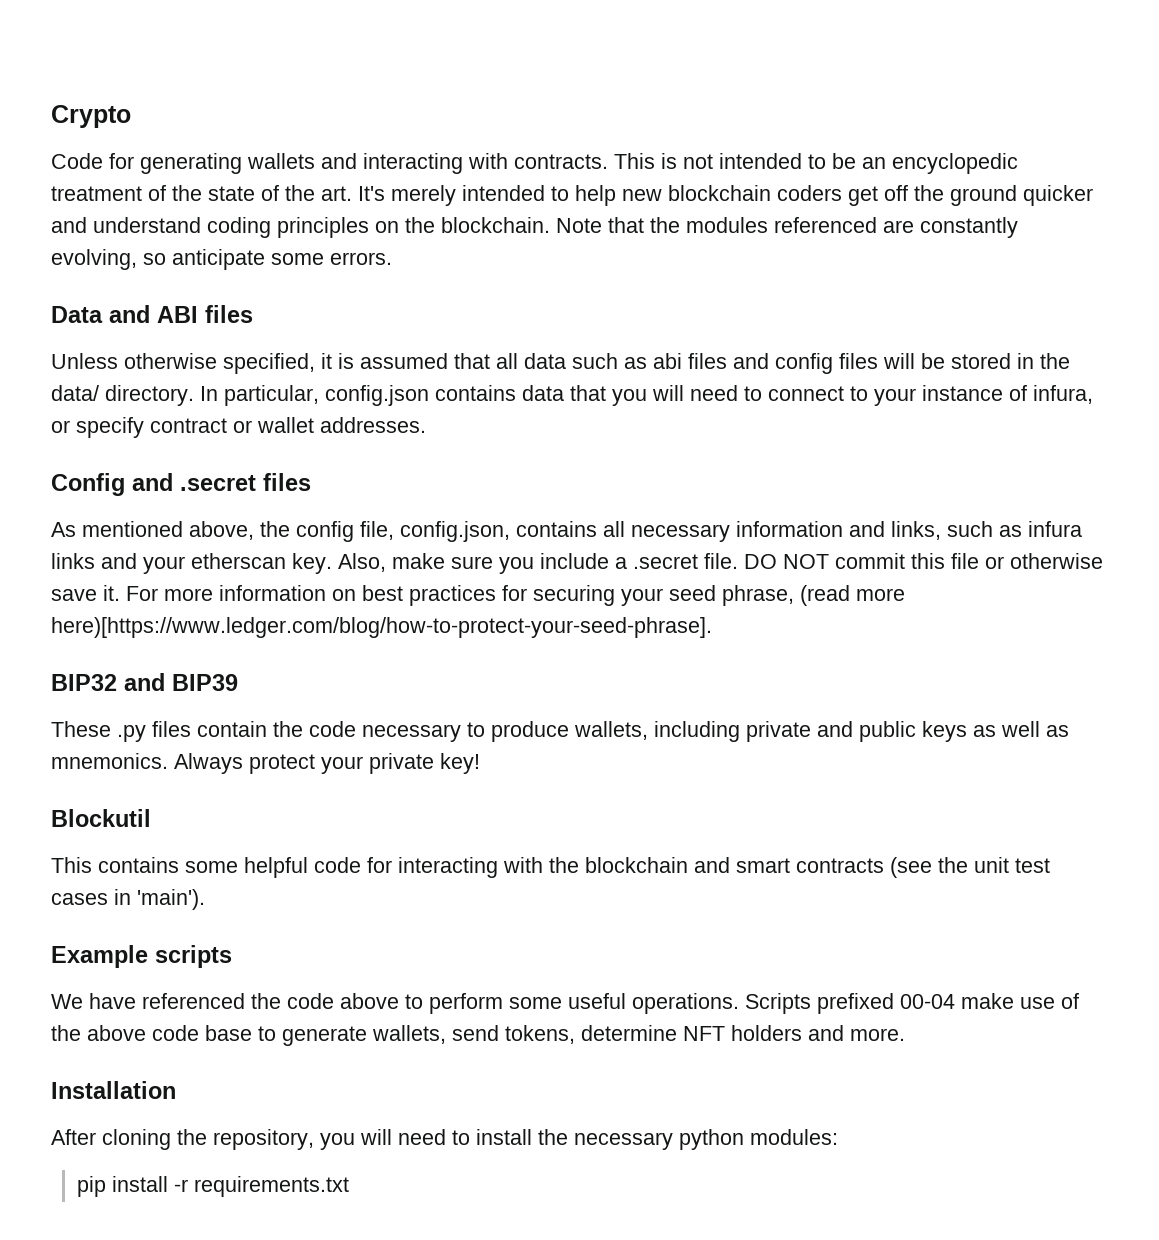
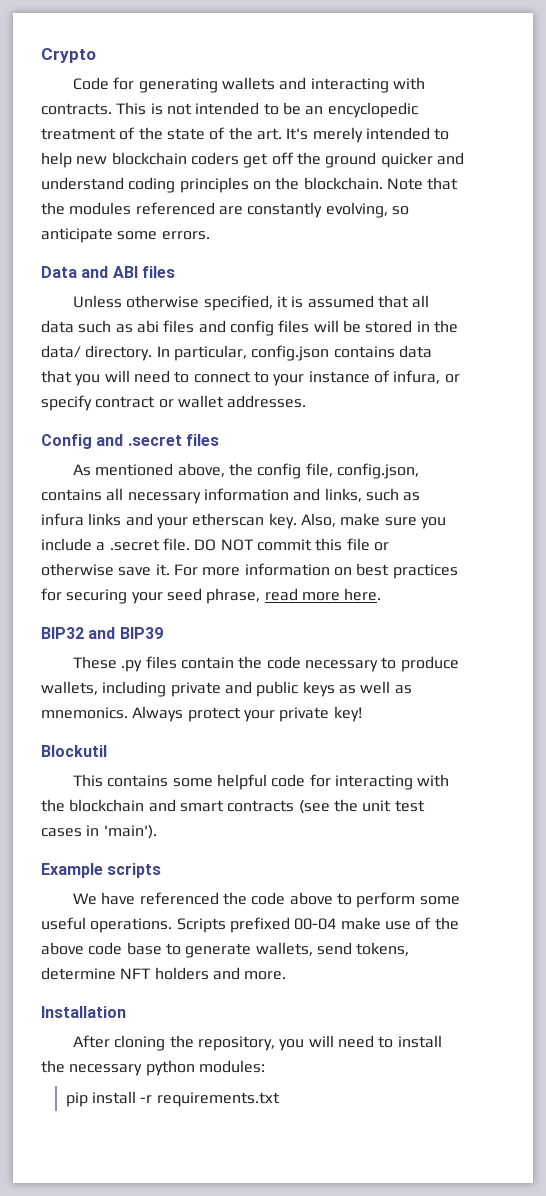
[800,585,905,606] [51,617,712,638] (read more here)[https://www.ledger.com/blog/how-to-protect-your-seed-phrase]. -> [264,588,382,601] read more here.

